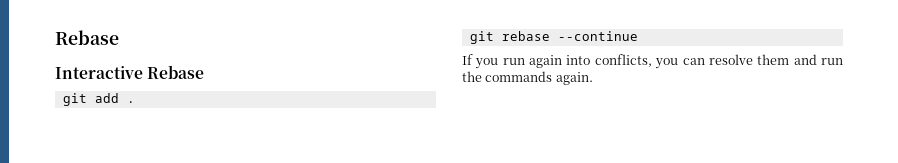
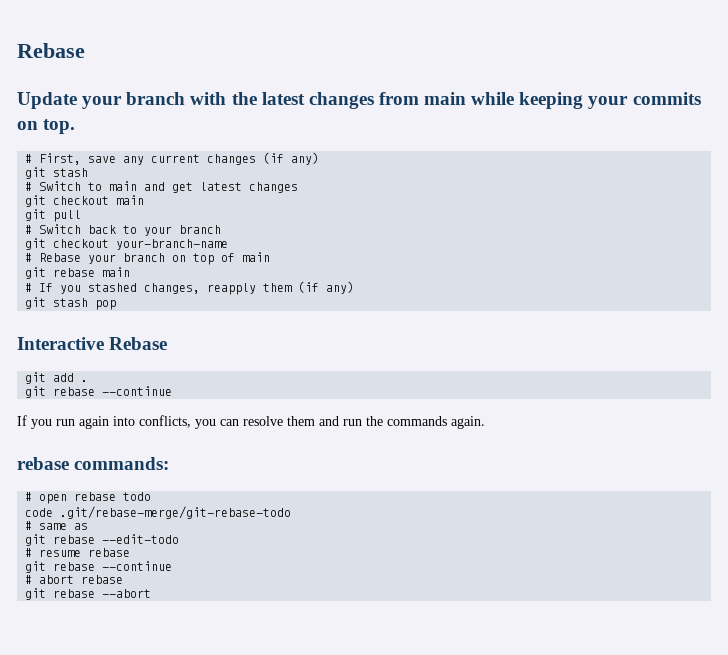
[55,30,119,45] Rebase -> [17,43,85,58] [17,92,701,109] [17,119,76,134] [25,152,320,165] [25,167,89,179] [25,181,299,193] [25,195,145,207] [25,209,82,222] [25,224,222,236] [25,238,229,250] [25,252,271,265] [25,267,131,279] [25,281,355,295] [25,297,117,310] Rebase // Update your branch with the latest changes from main while keeping your commits on top. // # First, save any current changes (if any) // git stash // # Switch to main and get latest changes // git checkout main // git pull // # Switch back to your branch // git checkout your-branch-name // # Rebase your branch on top of main // git rebase main // # If you stashed changes, reapply them (if any) // git stash pop
(593, 78) none -> [17,457,170,470] [25,492,152,504] [25,506,292,519] [25,521,89,530] [25,534,180,546] [25,548,131,557] [25,561,173,573] [25,575,124,584] [25,588,152,600] // rebase commands: // # open rebase todo // code .git/rebase-merge/git-rebase-todo // # same as // git rebase --edit-todo // # resume rebase // git rebase --continue // # abort rebase // git rebase --abort

